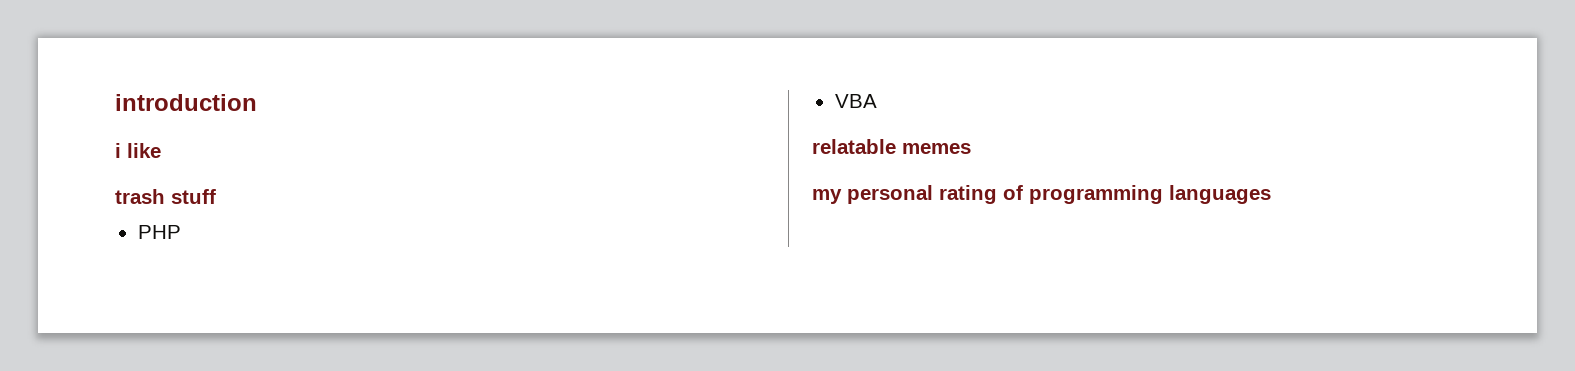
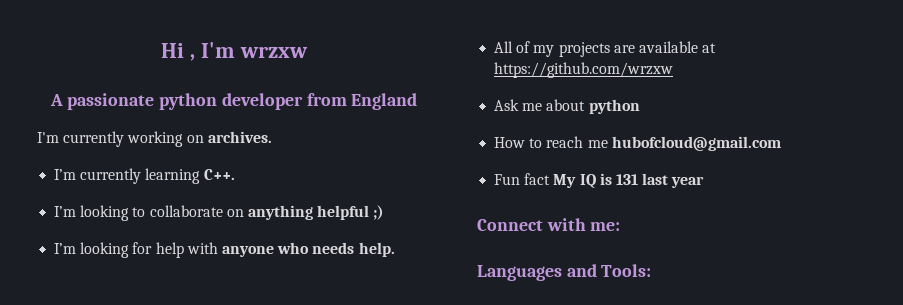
[115,94,257,111] [115,143,161,158] [115,189,216,204] [137,225,181,239] [834,94,877,108] [812,139,971,154] [812,185,1271,204] introduction // i like // trash stuff // PHP // VBA // relatable memes // my personal rating of programming languages -> [161,42,308,61] [49,93,418,110] [37,131,272,147] [54,168,235,184] [54,205,385,221] [54,242,395,258] [494,41,717,57] [494,62,674,78] [494,99,640,114] [494,136,781,151] [494,173,705,188] [477,218,621,231] [477,264,652,281] Hi , I'm wrzxw // A passionate python developer from England // I'm currently working on archives. // I’m currently learning C++. // I’m looking to collaborate on anything helpful ;) // I’m looking for help with anyone who needs help. // All of my projects are available at https://github.com/wrzxw // Ask me about python // How to reach me hubofcloud@gmail.com // Fun fact My IQ is 131 last year // Connect with me: // Languages and Tools:

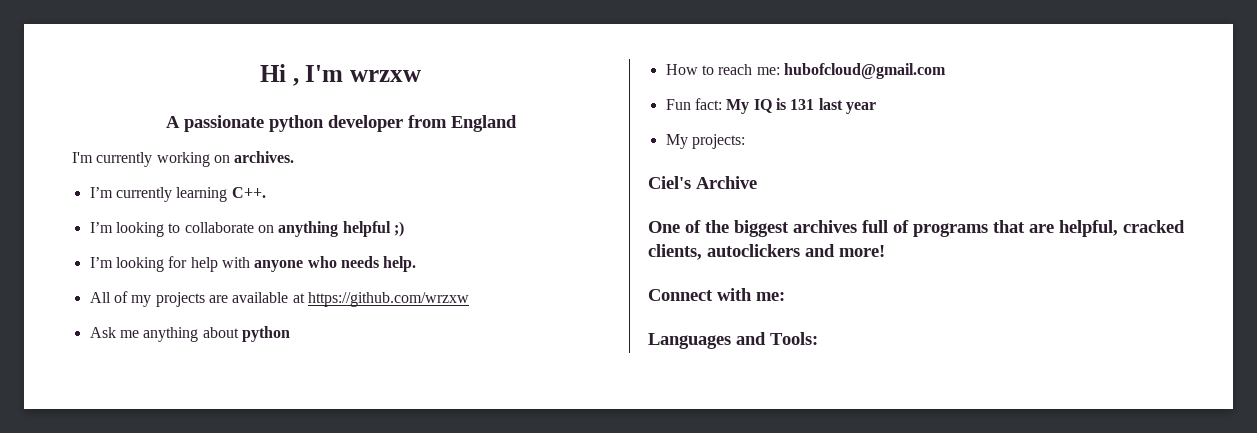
(543, 107) none -> [143,327,199,342] anything
[587,140,608,148] me -> [756,67,780,75] me:
[524,173,551,185] fact -> [694,98,722,110] fact:
(705, 182) none -> [665,134,745,149] [648,176,757,189] [648,220,1185,237] [648,244,885,260] // My projects: // Ciel's Archive // One of the biggest archives full of programs that are helpful, cracked clients, autoclickers and more!

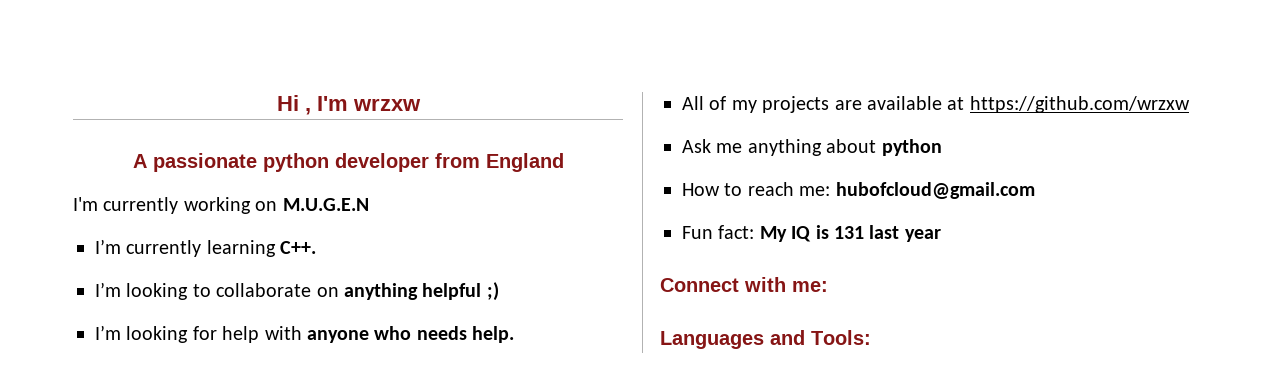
[234,151,295,163] archives. -> [282,198,369,211] M.U.G.E.N
[665,134,745,149] [648,176,757,189] [648,220,1185,237] [648,244,885,260] // My projects: // Ciel's Archive // One of the biggest archives full of programs that are helpful, cracked clients, autoclickers and more! -> (941, 235) none

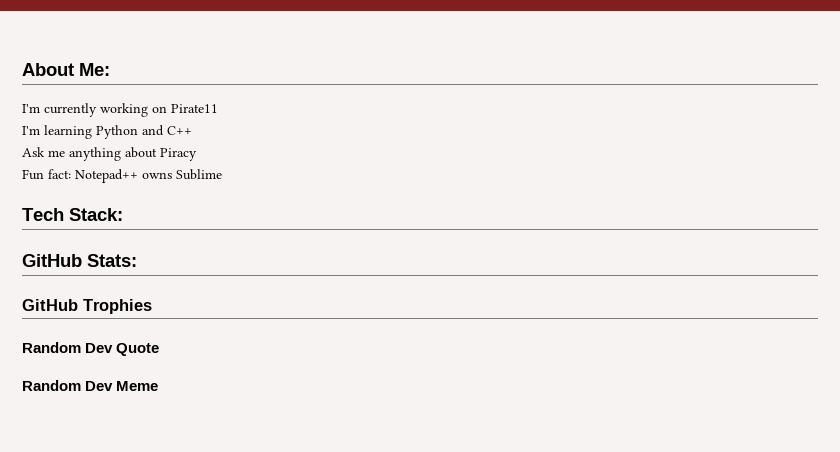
[276,95,421,115] [132,153,564,172] Hi , I'm wrzxw // A passionate python developer from England -> [22,63,110,76] About Me:
[282,198,369,211] [95,239,317,257] [95,282,499,301] [95,325,515,343] [682,96,1190,113] [682,139,942,156] [682,182,1035,199] [682,225,941,242] [660,277,828,292] [660,330,871,349] M.U.G.E.N // I’m currently learning C++. // I’m looking to collaborate on anything helpful ;) // I’m looking for help with anyone who needs help. // All of my projects are available at https://github.com/wrzxw // Ask me anything about python // How to reach me: hubofcloud@gmail.com // Fun fact: My IQ is 131 last year // Connect with me: // Languages and Tools: -> [171,104,218,113] [22,125,192,139] [22,147,197,161] [22,169,222,183] [22,208,123,221] [22,254,137,267] [22,299,152,314] [22,342,160,356] [22,380,159,391] Pirate11 // I'm learning Python and C++ // Ask me anything about Piracy // Fun fact: Notepad++ owns Sublime // Tech Stack: // GitHub Stats: // GitHub Trophies // Random Dev Quote // Random Dev Meme

